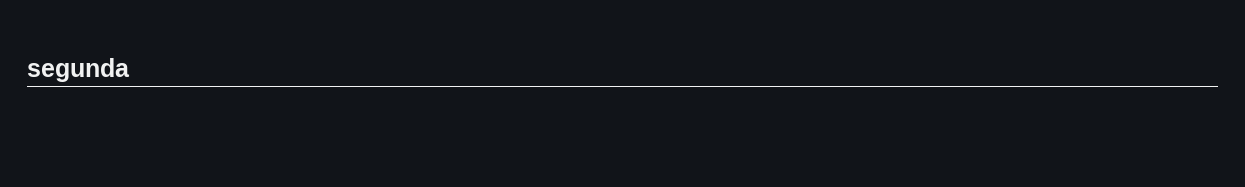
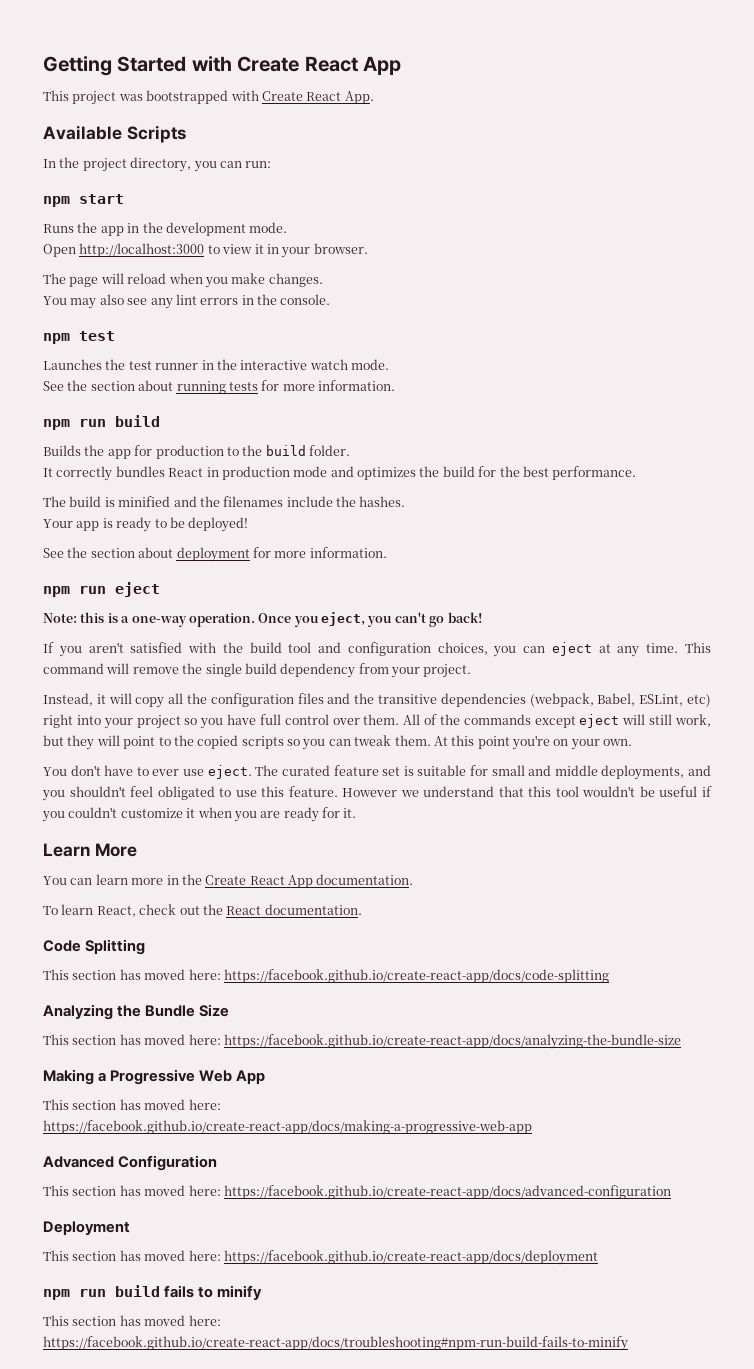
[27,58,130,82] segunda -> [43,56,401,76] [43,90,374,105] [43,125,186,143] [43,157,272,172] [43,194,124,207] [43,222,288,236] [43,243,368,258] [43,273,323,288] [43,294,331,309] [43,331,115,344] [43,359,389,370] [43,380,395,394] [43,415,160,430] [43,445,350,459] [43,466,637,481] [43,496,406,507] [43,517,249,532] [43,547,387,562] [43,582,160,597] [43,612,482,627] [43,642,711,657] [43,663,472,678] [43,693,711,708] [43,714,712,729] [43,735,633,750] [43,765,711,780] [42,786,712,801] [42,807,357,822] [43,843,137,857] [43,874,414,888] [43,904,362,917] [43,939,146,955] [43,969,609,983] [43,1004,230,1020] [43,1034,681,1049] [43,1069,266,1085] [43,1099,221,1110] [43,1120,532,1134] [43,1155,218,1171] [43,1185,671,1199] [43,1221,130,1235] [43,1250,598,1265] [43,1285,263,1300] [43,1315,221,1326] [43,1336,628,1351] Getting Started with Create React App // This project was bootstrapped with Create React App. // Available Scripts // In the project directory, you can run: // npm start // Runs the app in the development mode. // Open http://localhost:3000 to view it in your browser. // The page will reload when you make changes. // You may also see any lint errors in the console. // npm test // Launches the test runner in the interactive watch mode. // See the section about running tests for more information. // npm run build // Builds the app for production to the build folder. // It correctly bundles React in production mode and optimizes the build for the best performance. // The build is minified and the filenames include the hashes. // Your app is ready to be deployed! // See the section about deployment for more information. // npm run eject // Note: this is a one-way operation. Once you eject, you can't go back! // If you aren't satisfied with the build tool and configuration choices, you can eject at any time. This command will remove the single build dependency from your project. // Instead, it will copy all the configuration files and the transitive dependencies (webpack, Babel, ESLint, etc) right into your project so you have full control over them. All of the commands except eject will still work, but they will point to the copied scripts so you can tweak them. At this point you're on your own. // You don't have to ever use eject. The curated feature set is suitable for small and middle deployments, and you shouldn't feel obligated to use this feature. However we understand that this tool wouldn't be useful if you couldn't customize it when you are ready for it. // Learn More // You can learn more in the Create React App documentation. // To learn React, check out the React documentation. // Code Splitting // This section has moved here: https://facebook.github.io/create-react-app/docs/code-splitting // Analyzing the Bundle Size // This section has moved here: https://facebook.github.io/create-react-app/docs/analyzing-the-bundle-size // Making a Progressive Web App // This section has moved here: https://facebook.github.io/create-react-app/docs/making-a-progressive-web-app // Advanced Configuration // This section has moved here: https://facebook.github.io/create-react-app/docs/advanced-configuration // Deployment // This section has moved here: https://facebook.github.io/create-react-app/docs/deployment // npm run build fails to minify // This section has moved here: https://facebook.github.io/create-react-app/docs/troubleshooting#npm-run-build-fails-to-minify

